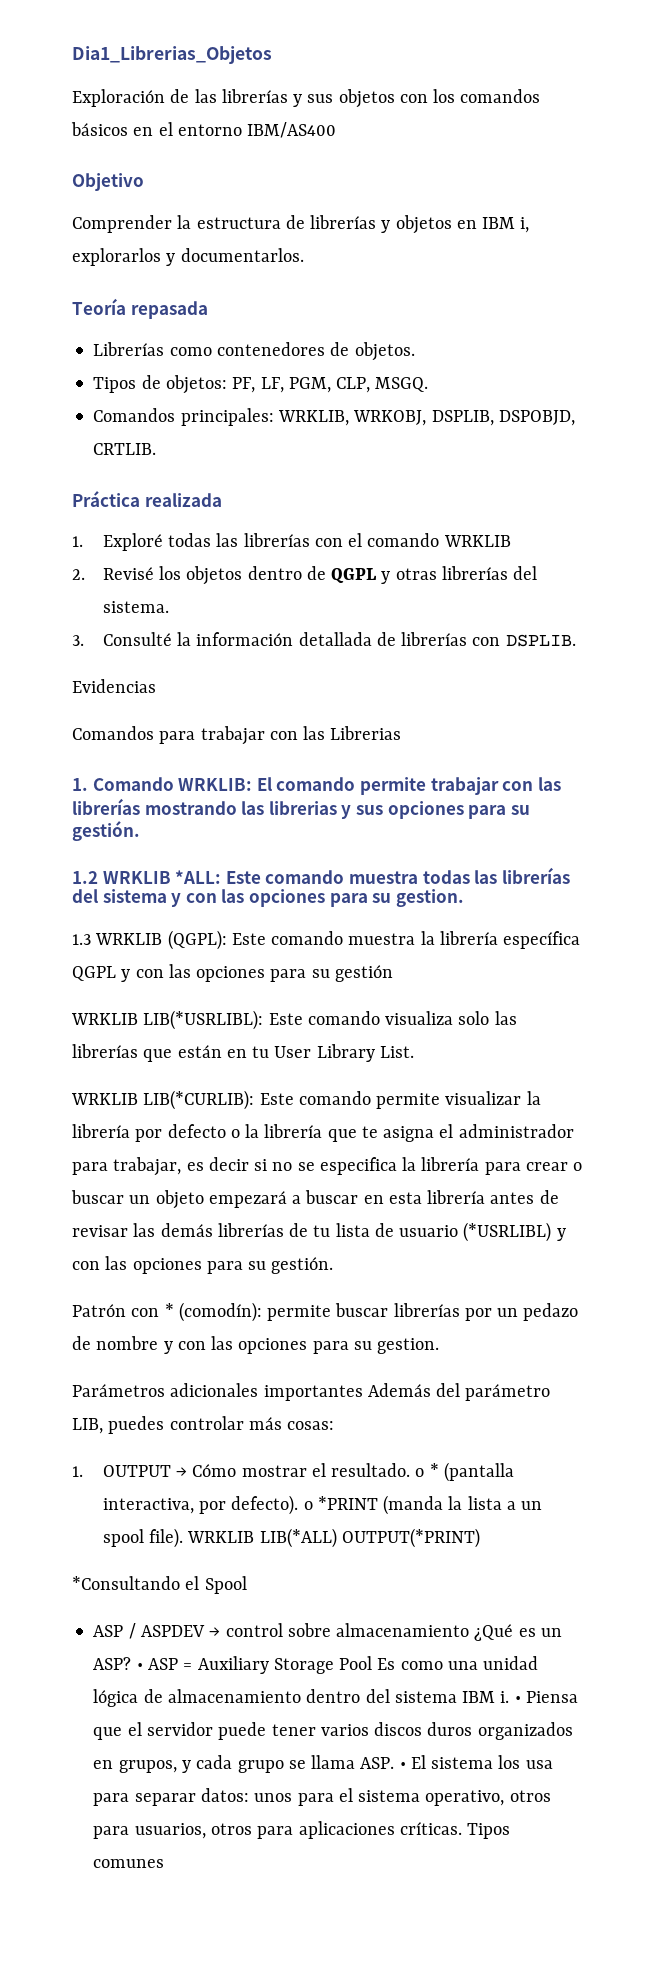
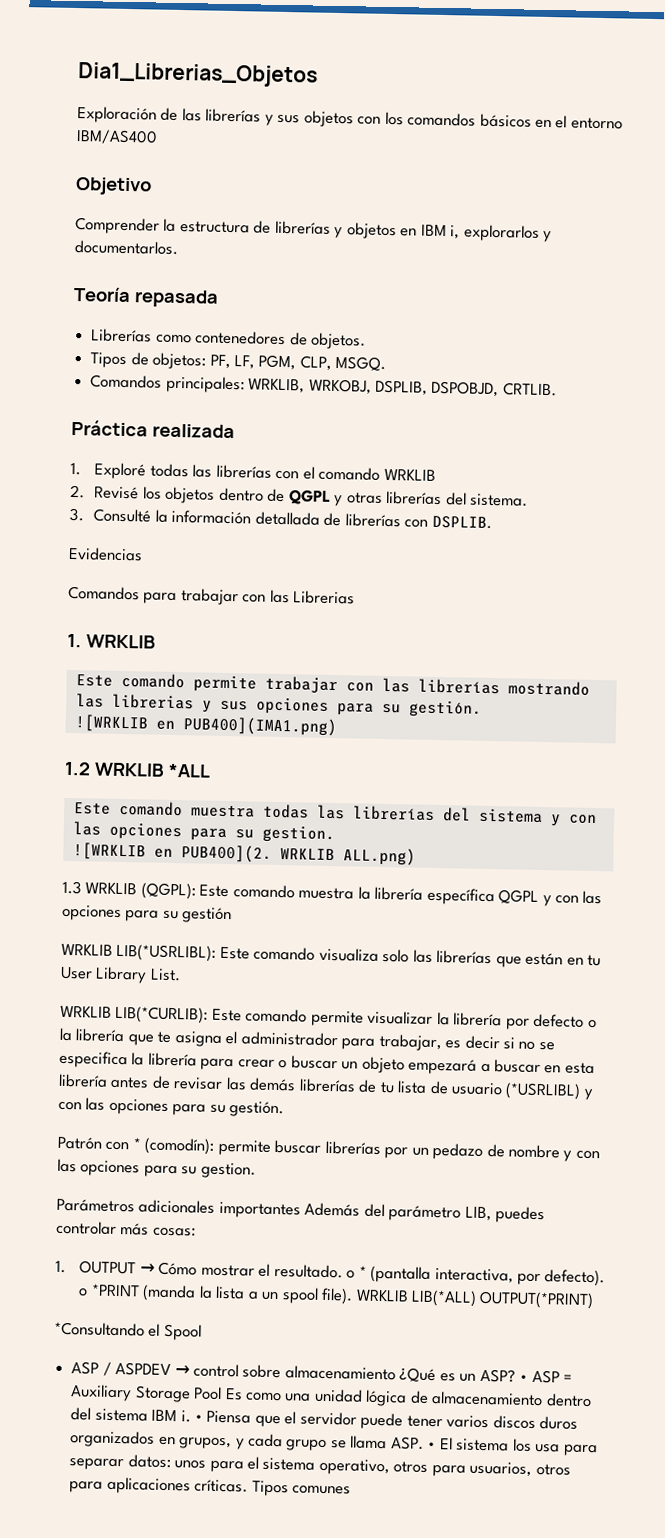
[92,777,272,791] Comando WRKLIB: El -> [85,634,156,649] [75,674,113,687] WRKLIB // Este
(140, 831) none -> [74,714,337,737] // ![WRKLIB en PUB400](IMA1.png)
[175,870,222,884] *ALL: -> [167,763,211,778] *ALL //
(464, 898) none -> [72,842,416,866] // ![WRKLIB en PUB400](2. WRKLIB ALL.png)

